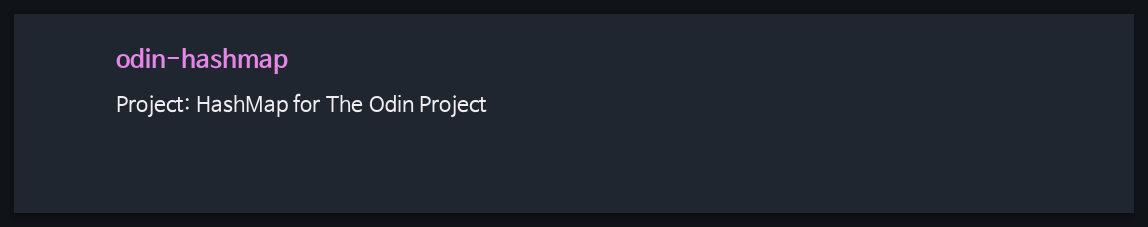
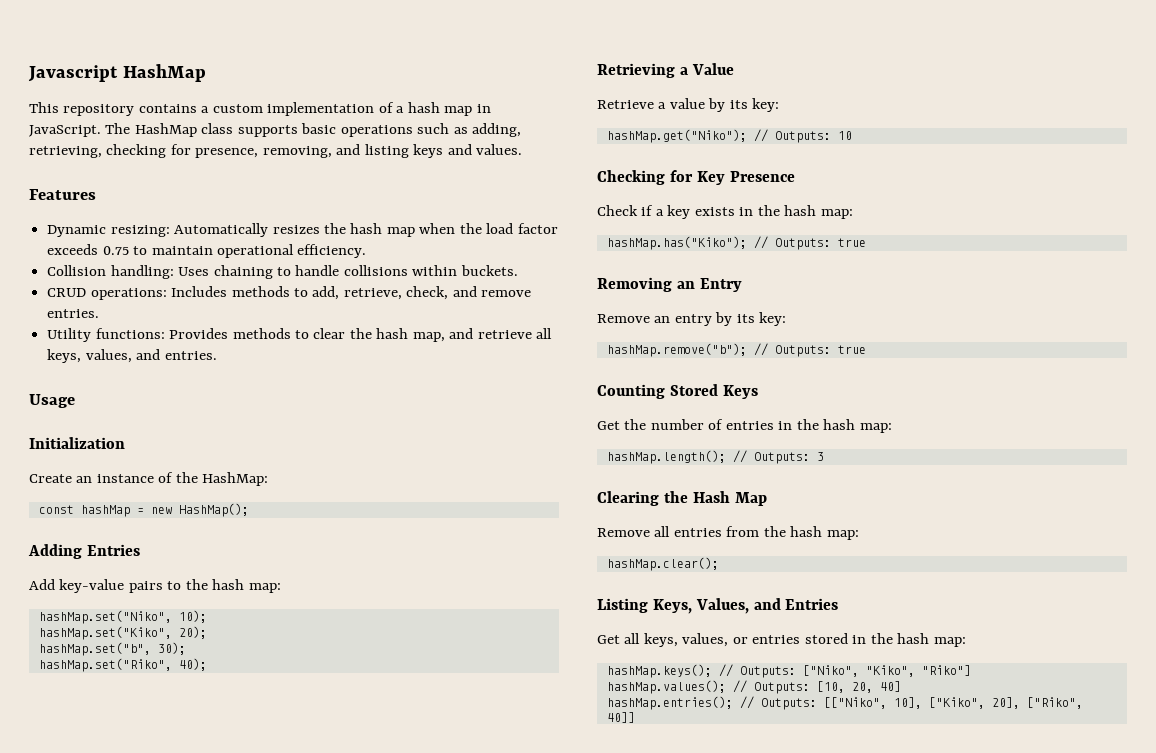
[116,48,288,74] [116,93,488,118] odin-hashmap // Project: HashMap for The Odin Project -> [28,64,206,82] [29,102,491,116] [29,123,522,137] [29,144,523,158] [29,189,96,200] [47,223,558,237] [47,244,367,258] [47,265,518,279] [47,286,532,300] [47,309,100,318] [47,328,553,342] [47,349,217,363] [29,394,75,408] [29,437,125,449] [29,472,269,486] [38,503,249,517] [28,544,140,559] [29,579,281,593] [38,610,207,624] [38,626,207,640] [38,642,186,656] [38,658,207,672] [597,63,734,78] [597,98,780,112] [606,129,852,143] [597,170,795,185] [597,205,853,219] [606,236,866,250] [597,277,742,292] [597,312,787,326] [606,343,866,357] [597,384,758,399] [597,419,892,433] [606,450,824,464] [597,491,767,506] [597,526,859,540] [606,557,719,571] [597,598,839,614] [597,633,966,647] [606,664,971,678] [606,680,901,694] [606,696,1083,710] [606,712,635,723] Javascript HashMap // This repository contains a custom implementation of a hash map in JavaScript. The HashMap class supports basic operations such as adding, retrieving, checking for presence, removing, and listing keys and values. // Features // Dynamic resizing: Automatically resizes the hash map when the load factor exceeds 0.75 to maintain operational efficiency. // Collision handling: Uses chaining to handle collisions within buckets. // CRUD operations: Includes methods to add, retrieve, check, and remove entries. // Utility functions: Provides methods to clear the hash map, and retrieve all keys, values, and entries. // Usage // Initialization // Create an instance of the HashMap: // const hashMap = new HashMap(); // Adding Entries // Add key-value pairs to the hash map: // hashMap.set("Niko", 10); // hashMap.set("Kiko", 20); // hashMap.set("b", 30); // hashMap.set("Riko", 40); // Retrieving a Value // Retrieve a value by its key: // hashMap.get("Niko"); // Outputs: 10 // Checking for Key Presence // Check if a key exists in the hash map: // hashMap.has("Kiko"); // Outputs: true // Removing an Entry // Remove an entry by its key: // hashMap.remove("b"); // Outputs: true // Counting Stored Keys // Get the number of entries in the hash map: // hashMap.length(); // Outputs: 3 // Clearing the Hash Map // Remove all entries from the hash map: // hashMap.clear(); // Listing Keys, Values, and Entries // Get all keys, values, or entries stored in the hash map: // hashMap.keys(); // Outputs: ["Niko", "Kiko", "Riko"] // hashMap.values(); // Outputs: [10, 20, 40] // hashMap.entries(); // Outputs: [["Niko", 10], ["Kiko", 20], ["Riko", 40]]

